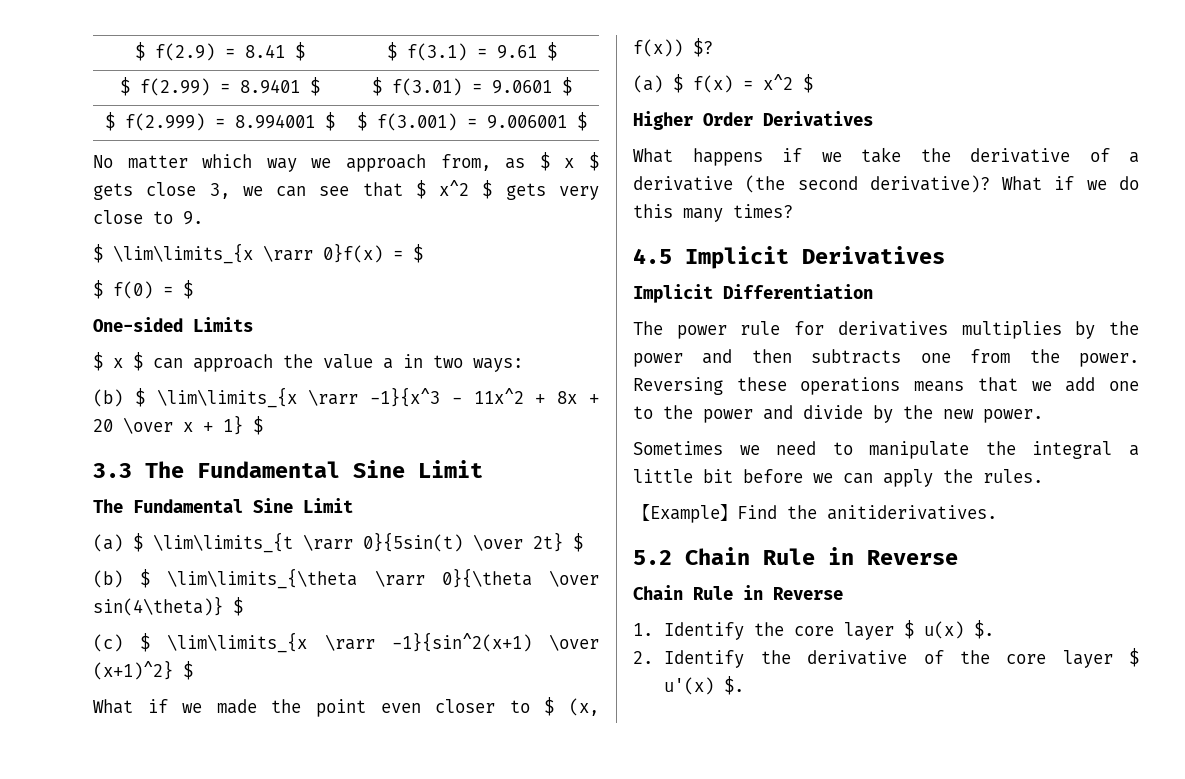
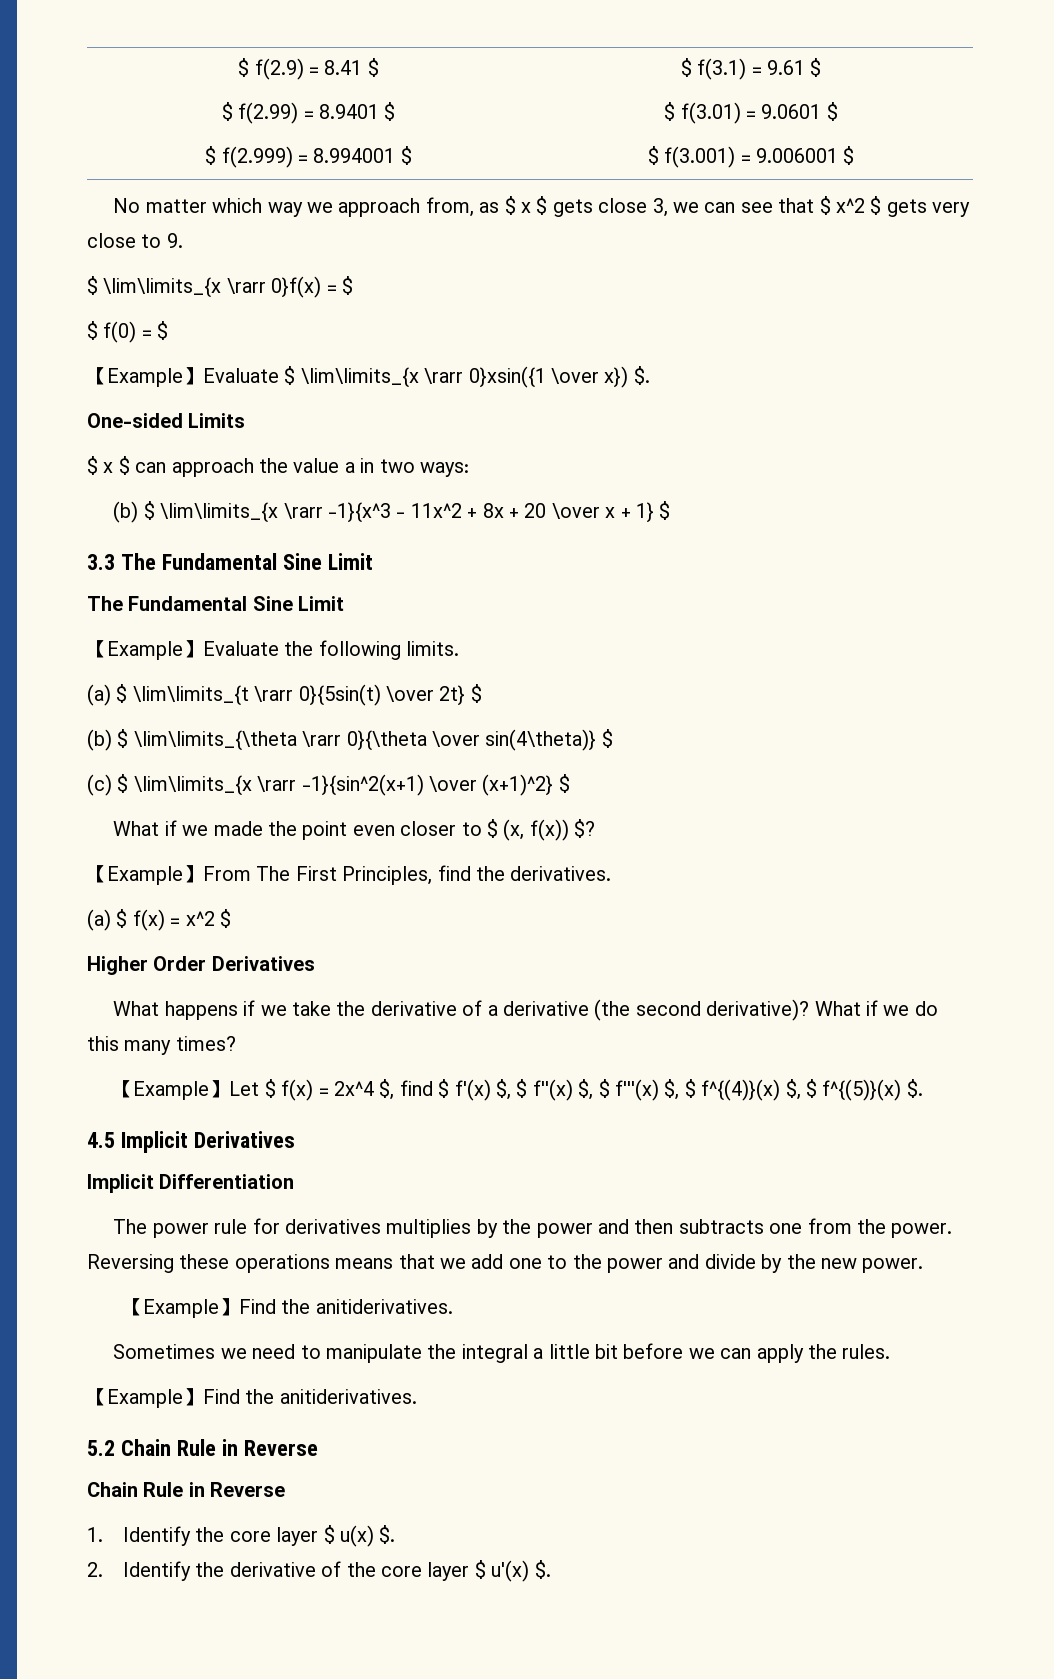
(193, 289) none -> [87,366,650,388] // 【Example】Evaluate $ \lim\limits_{x \rarr 0}xsin({1 \over x}) $.
(353, 505) none -> [87,640,460,660] // 【Example】Evaluate the following limits.
(713, 47) none -> [87,865,612,885] // 【Example】From The First Principles, find the derivatives.
(793, 211) none -> [113,1079,923,1101] // 【Example】Let $ f(x) = 2x^4 $, find $ f'(x) $, $ f''(x) $, $ f'''(x) $, $ f^{(4)}(x) $, $ f^{(5)}(x) $.
(1043, 416) none -> [122,1298,453,1318] // 【Example】Find the anitiderivatives.

